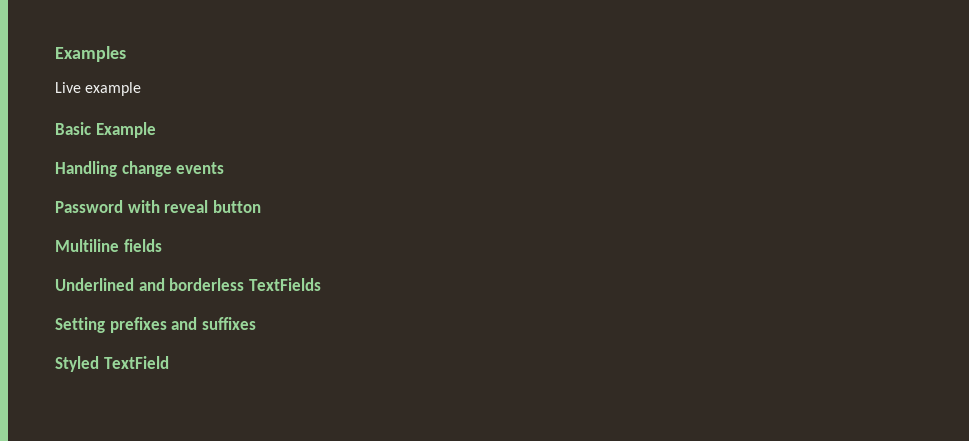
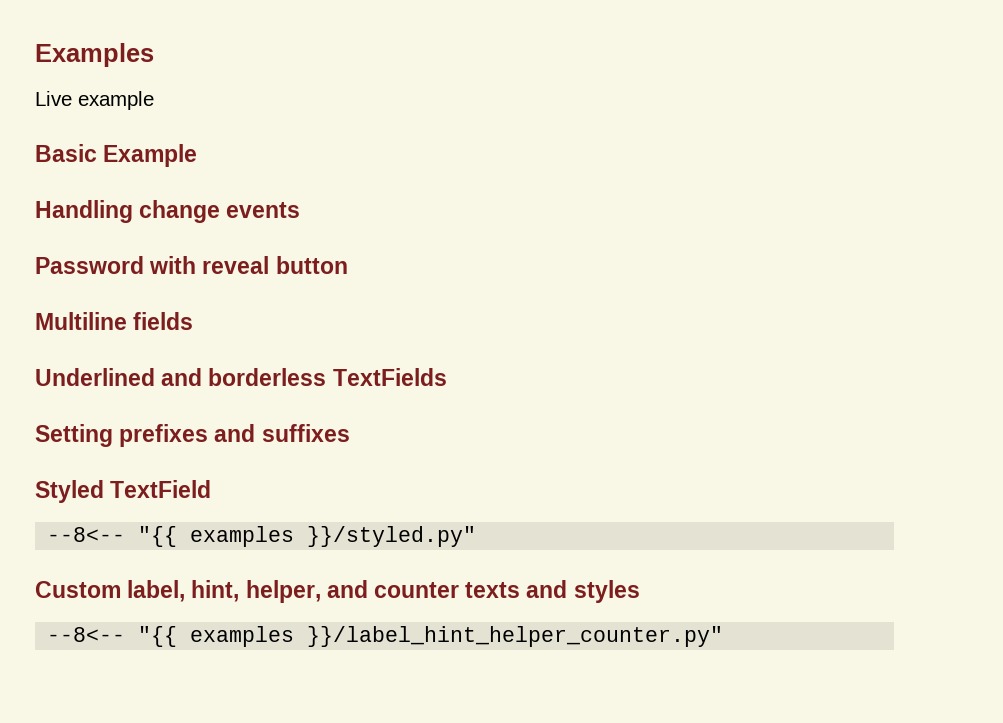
(169, 362) none -> [47,526,477,547] [35,580,640,603] [47,626,724,647] // --8<-- "{{ examples }}/styled.py" // Custom label, hint, helper, and counter texts and styles // --8<-- "{{ examples }}/label_hint_helper_counter.py"

